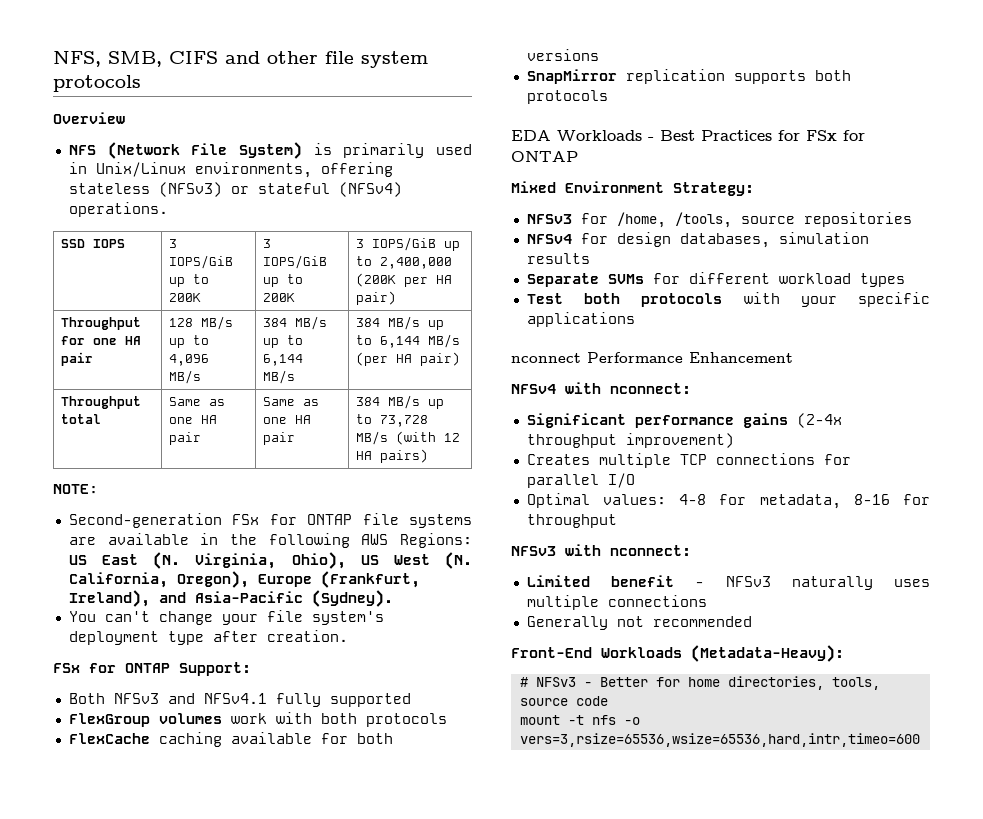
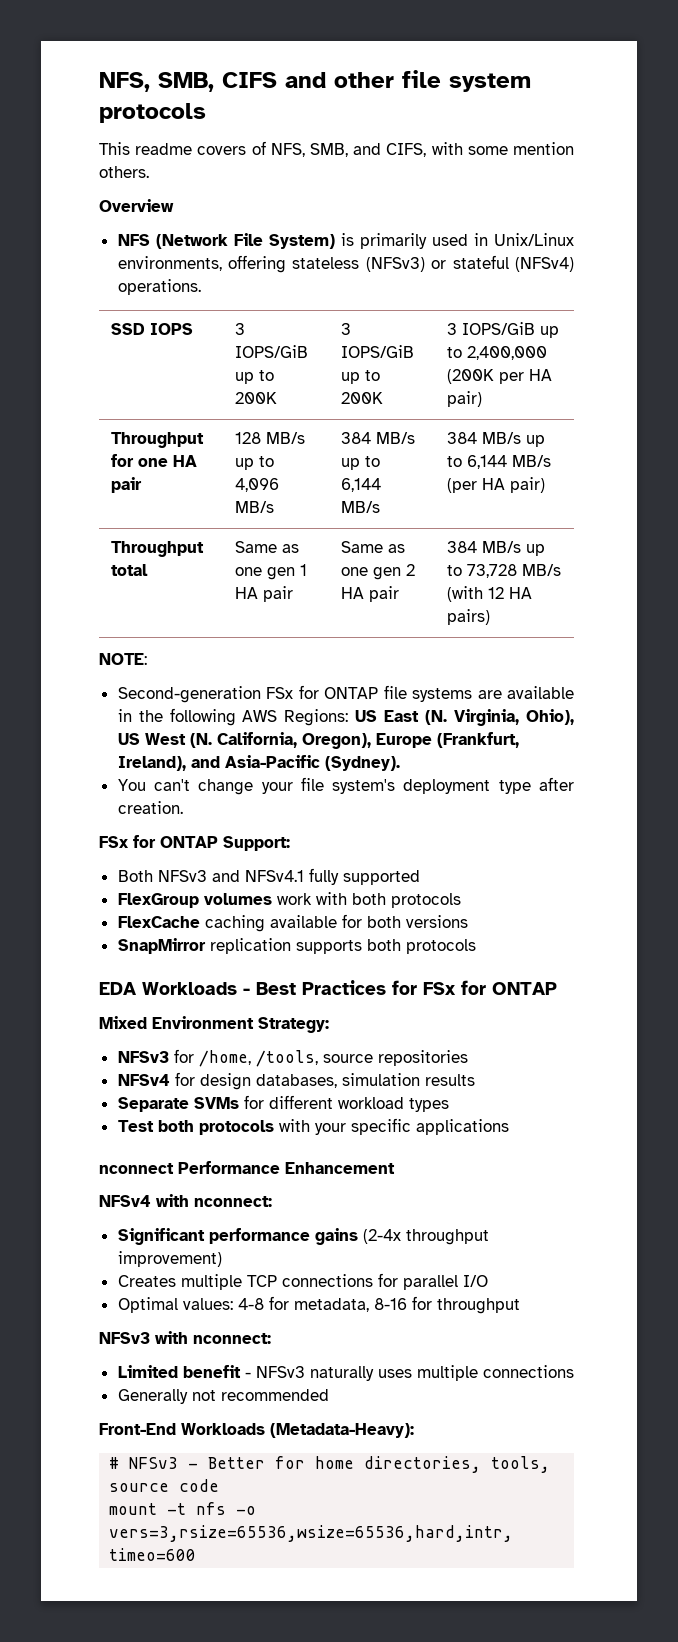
(141, 83) none -> [99,141,574,157] [99,166,149,178] // This readme covers of NFS, SMB, and CIFS, with some mention others.
(194, 420) none -> [267,564,308,580] gen 1
(288, 420) none -> [373,564,416,580] gen 2

